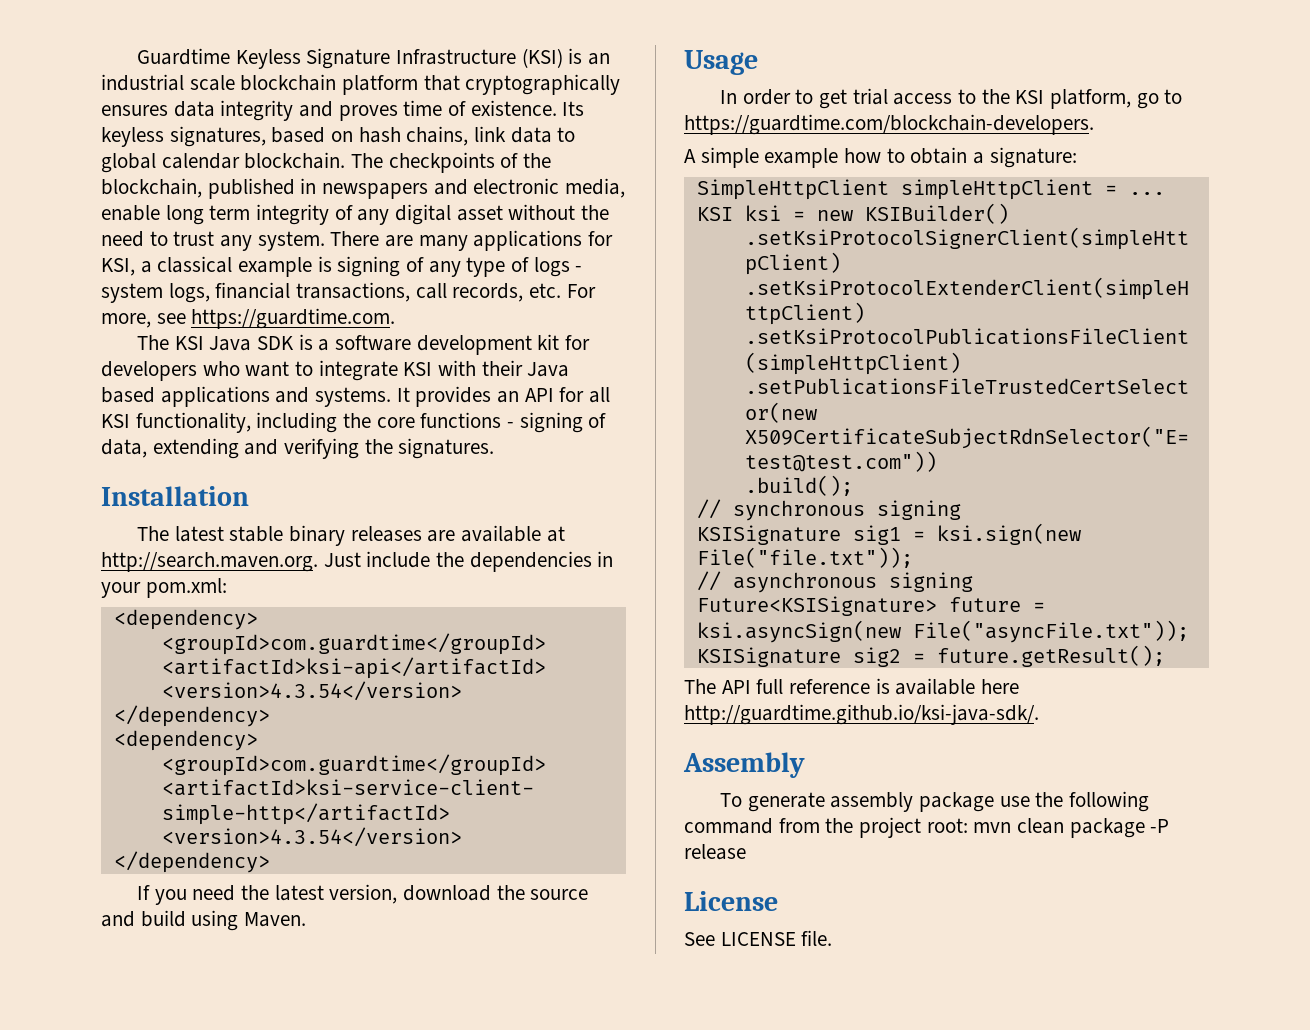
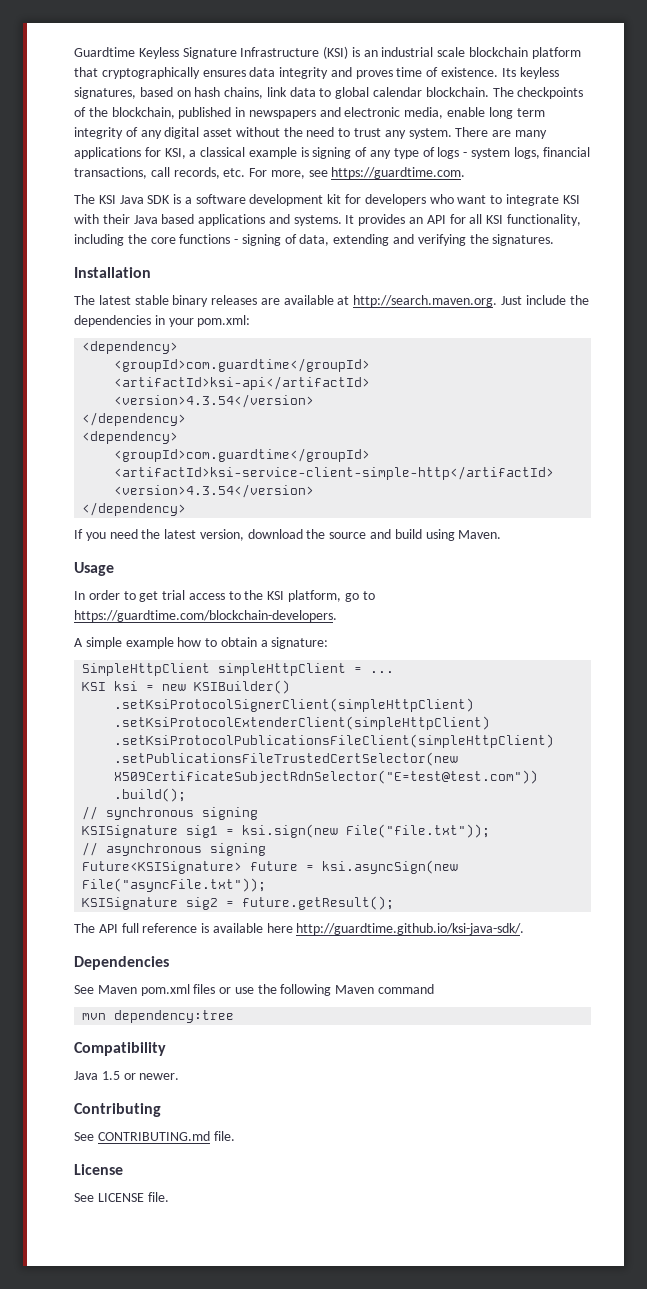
[683,752,805,778] [719,792,995,812] Assembly // To generate assembly package -> [74,956,169,970] [74,984,232,996] Dependencies // See Maven pom.xml files or
(1150, 801) none -> [335,985,375,994] Maven
[778,817,1170,838] [684,844,746,860] from the project root: mvn clean package -P release -> [82,1010,235,1023] [74,1042,166,1056] [74,1071,180,1080] [74,1103,161,1117] [74,1131,235,1141] // mvn dependency:tree // Compatibility // Java 1.5 or newer. // Contributing // See CONTRIBUTING.md file.

